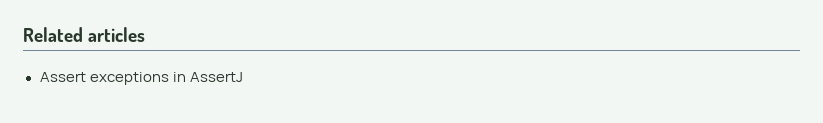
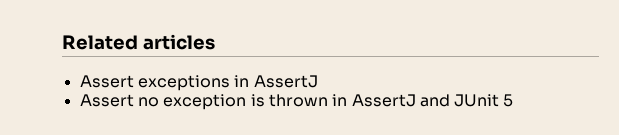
(243, 77) none -> [79,94,514,110] // Assert no exception is thrown in AssertJ and JUnit 5

